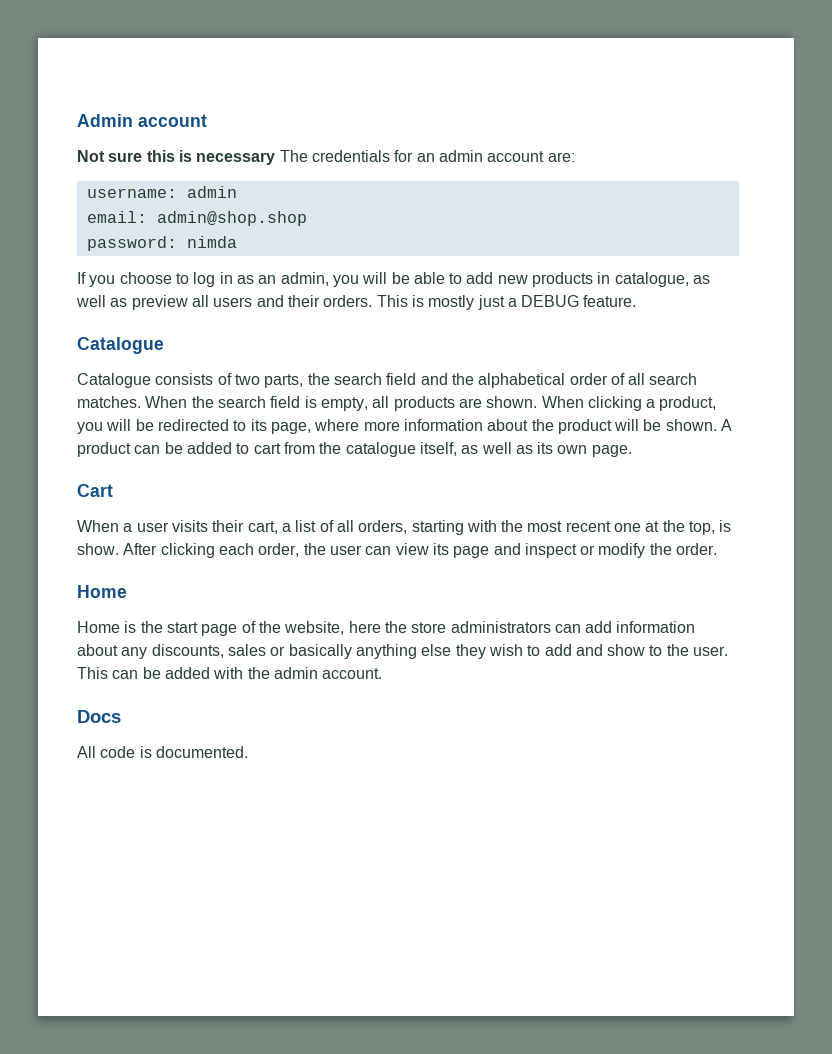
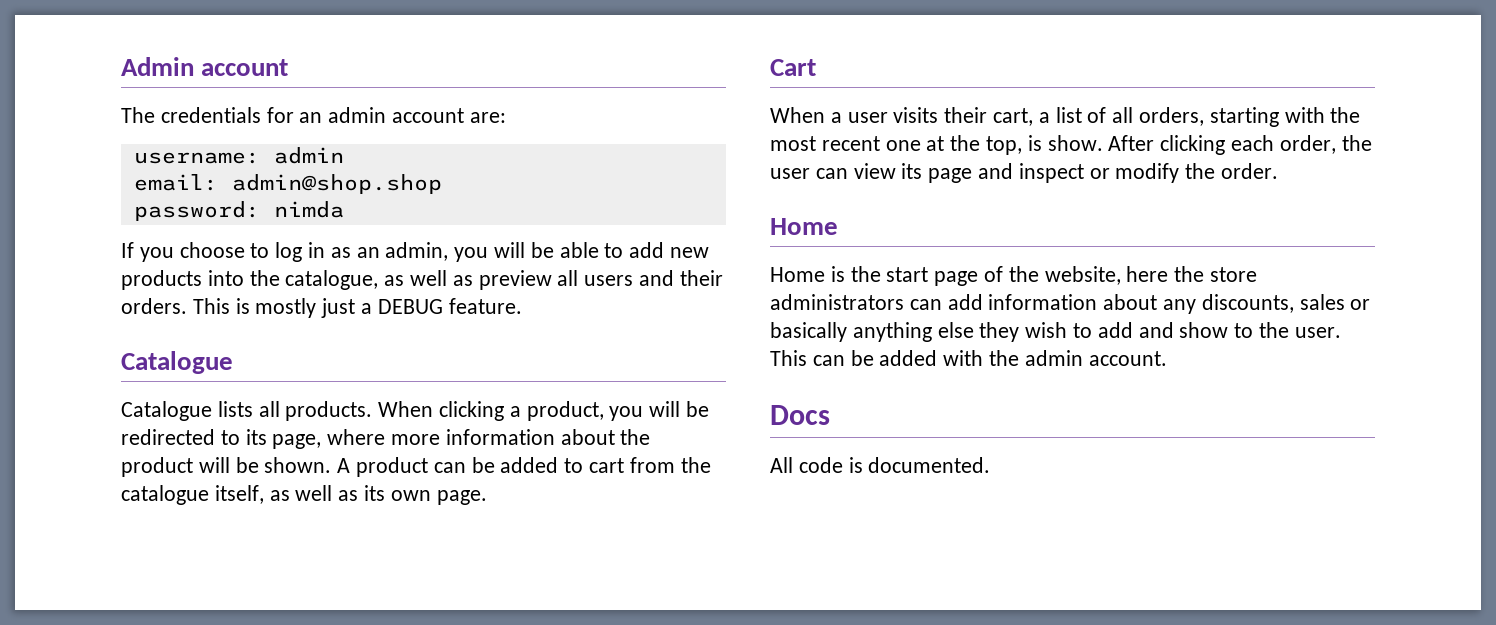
[77,150,276,165] Not sure this is necessary -> (289, 67) none
[597,272,611,284] in -> [207,270,280,286] into the
[155,373,698,388] [77,396,538,411] consists of two parts, the search field and the alphabetical order of all search matches. When the search field is empty, all products are shown. -> [217,401,373,421] lists all products.

